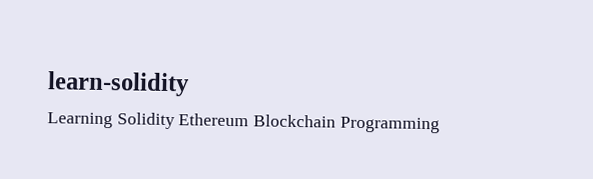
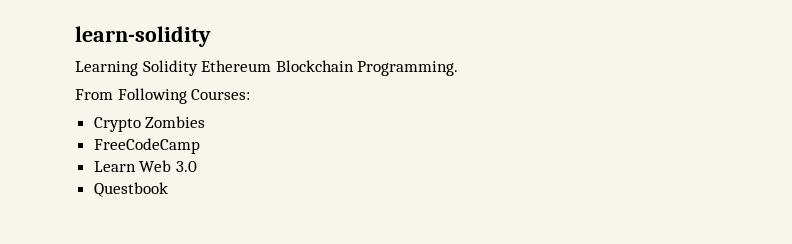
[339,116,440,134] Programming -> [357,61,459,76] [75,88,251,104] [93,116,206,132] [93,138,200,154] [93,160,197,172] [93,182,168,197] Programming. // From Following Courses: // Crypto Zombies // FreeCodeCamp // Learn Web 3.0 // Questbook

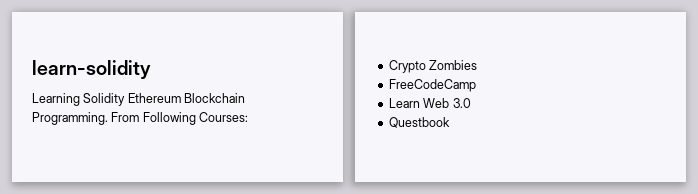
(459, 68) // -> (108, 118) none

